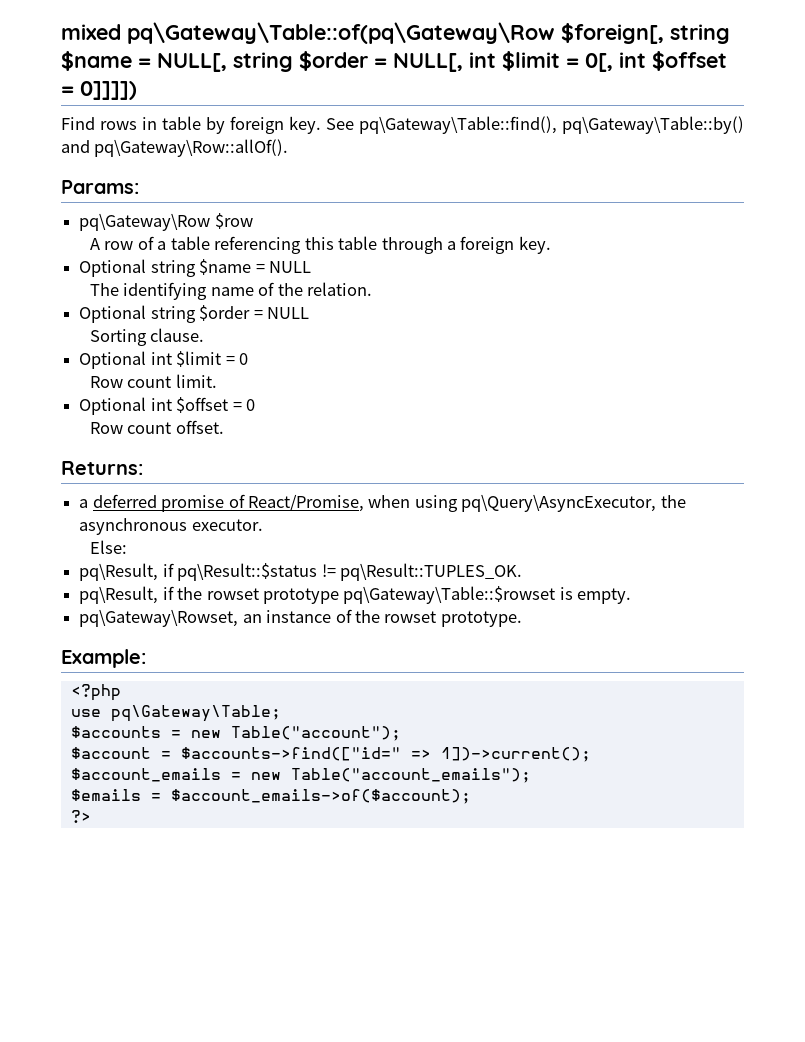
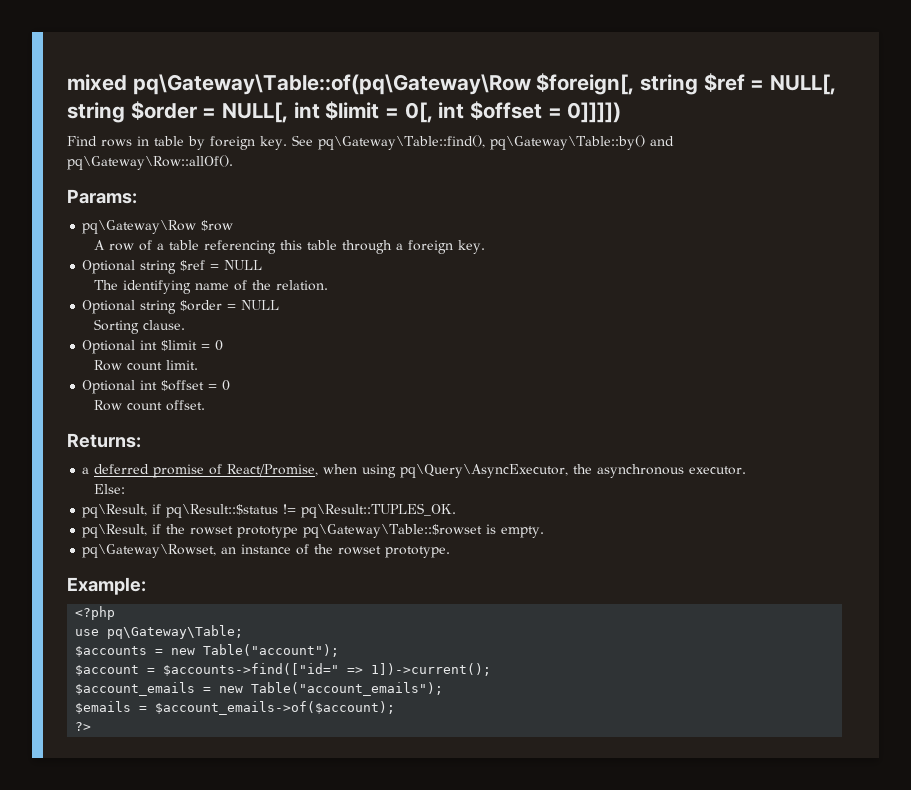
[61,51,132,71] $name -> [703,73,745,92] $ref
[199,259,252,275] $name -> [180,260,206,271] $ref

